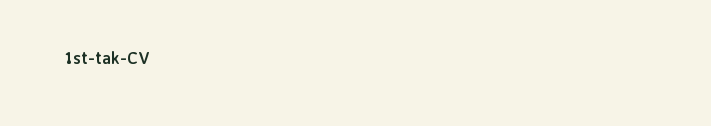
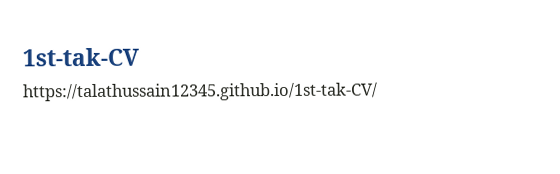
(150, 57) none -> [22,82,378,102] // https://talathussain12345.github.io/1st-tak-CV/

